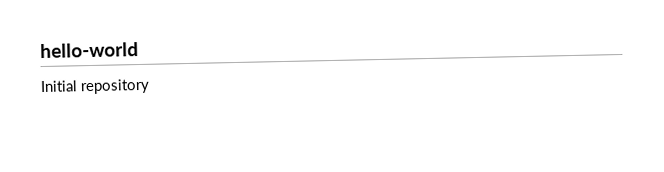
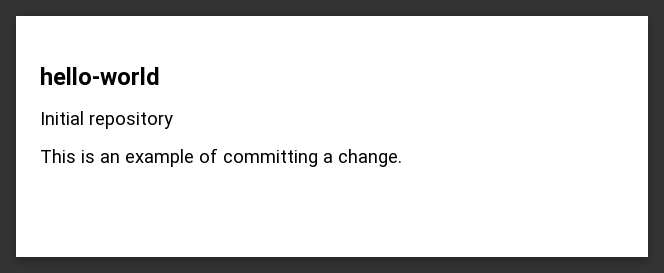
(150, 86) none -> [40,148,402,167] // This is an example of committing a change.

